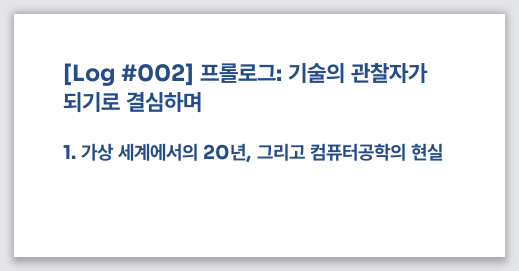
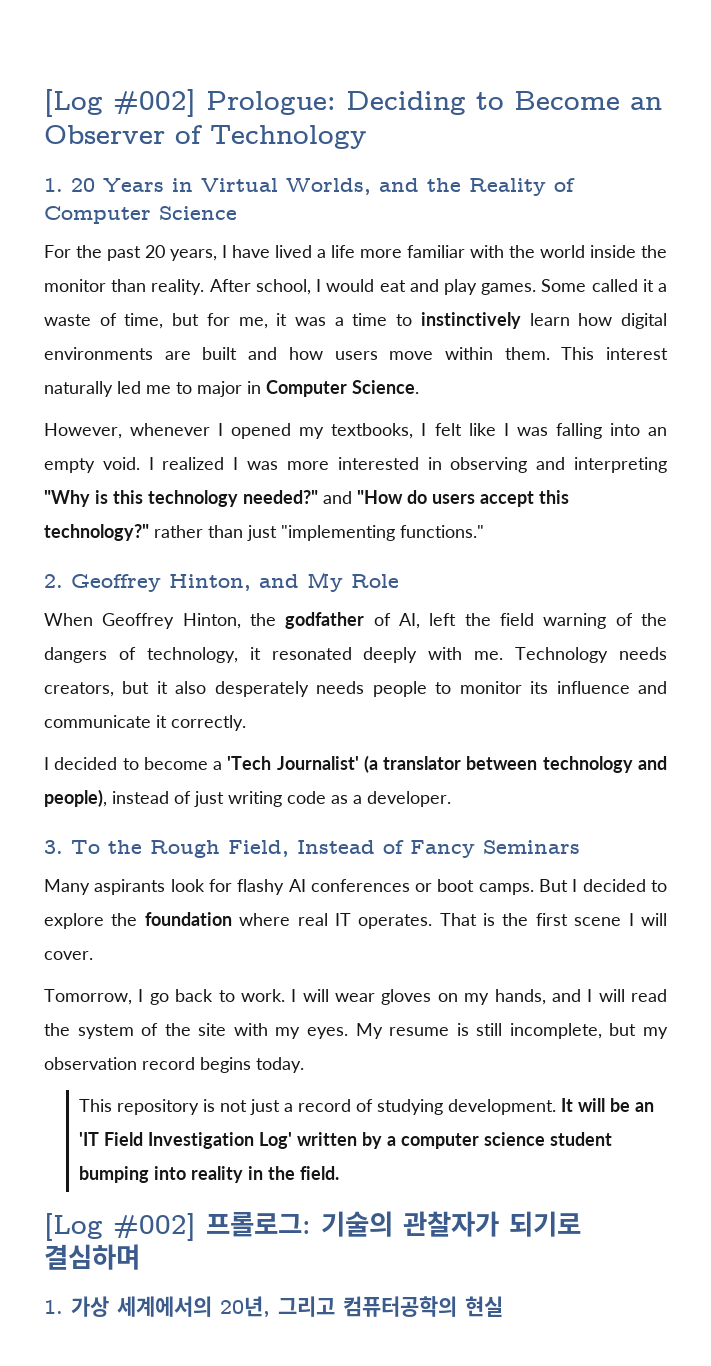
[63,63,195,86] [Log #002] -> [44,89,662,117] [44,125,367,149] [44,178,575,196] [44,206,237,224] [44,245,667,261] [44,279,667,295] [44,312,667,329] [44,347,668,360] [44,380,419,397] [44,423,668,439] [44,457,667,473] [44,490,569,507] [44,524,484,541] [44,572,399,592] [44,612,667,629] [44,647,668,663] [44,681,667,697] [44,715,246,731] [44,755,667,773] [44,789,451,807] [44,840,580,858] [44,879,667,895] [44,912,667,929] [44,951,93,960] [44,989,667,1005] [44,1023,668,1039] [44,1057,304,1073] [78,1098,654,1115] [78,1132,612,1149] [78,1166,339,1183] [44,1213,196,1241] [Log #002] Prologue: Deciding to Become an Observer of Technology // 1. 20 Years in Virtual Worlds, and the Reality of Computer Science // For the past 20 years, I have lived a life more familiar with the world inside the monitor than reality. After school, I would eat and play games. Some called it a waste of time, but for me, it was a time to instinctively learn how digital environments are built and how users move within them. This interest naturally led me to major in Computer Science. // However, whenever I opened my textbooks, I felt like I was falling into an empty void. I realized I was more interested in observing and interpreting "Why is this technology needed?" and "How do users accept this technology?" rather than just "implementing functions." // 2. Geoffrey Hinton, and My Role // When Geoffrey Hinton, the godfather of AI, left the field warning of the dangers of technology, it resonated deeply with me. Technology needs creators, but it also desperately needs people to monitor its influence and communicate it correctly. // I decided to become a 'Tech Journalist' (a translator between technology and people), instead of just writing code as a developer. // 3. To the Rough Field, Instead of Fancy Seminars // Many aspirants look for flashy AI conferences or boot camps. But I decided to explore the foundation where real IT operates. That is the first scene I will cover. // Tomorrow, I go back to work. I will wear gloves on my hands, and I will read the system of the site with my eyes. My resume is still incomplete, but my observation record begins today. // This repository is not just a record of studying development. It will be an 'IT Field Investigation Log' written by a computer science student bumping into reality in the field. // [Log #002]

